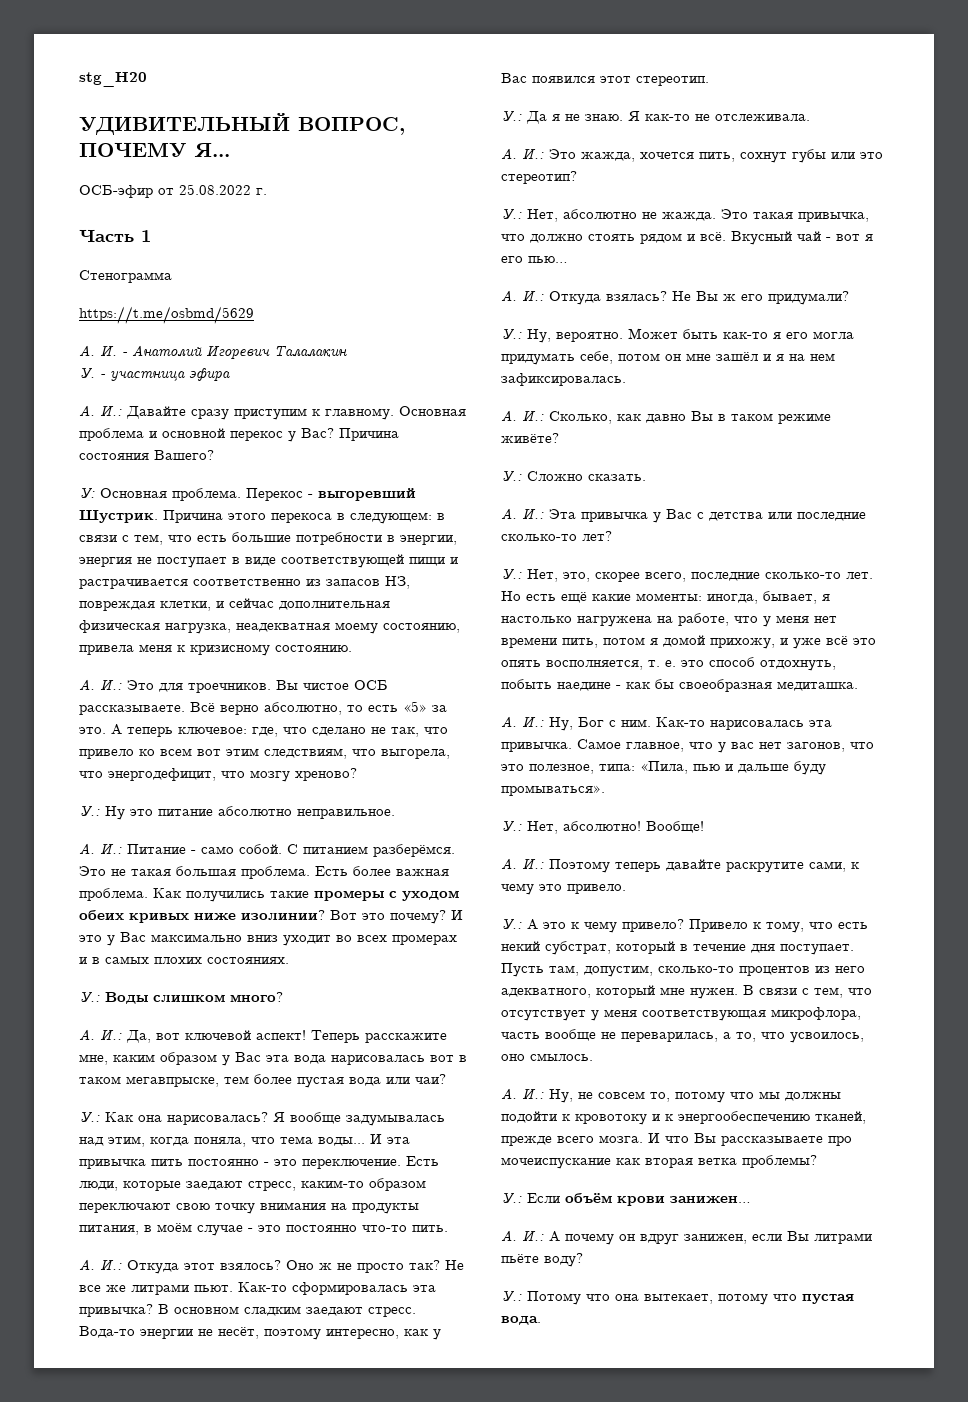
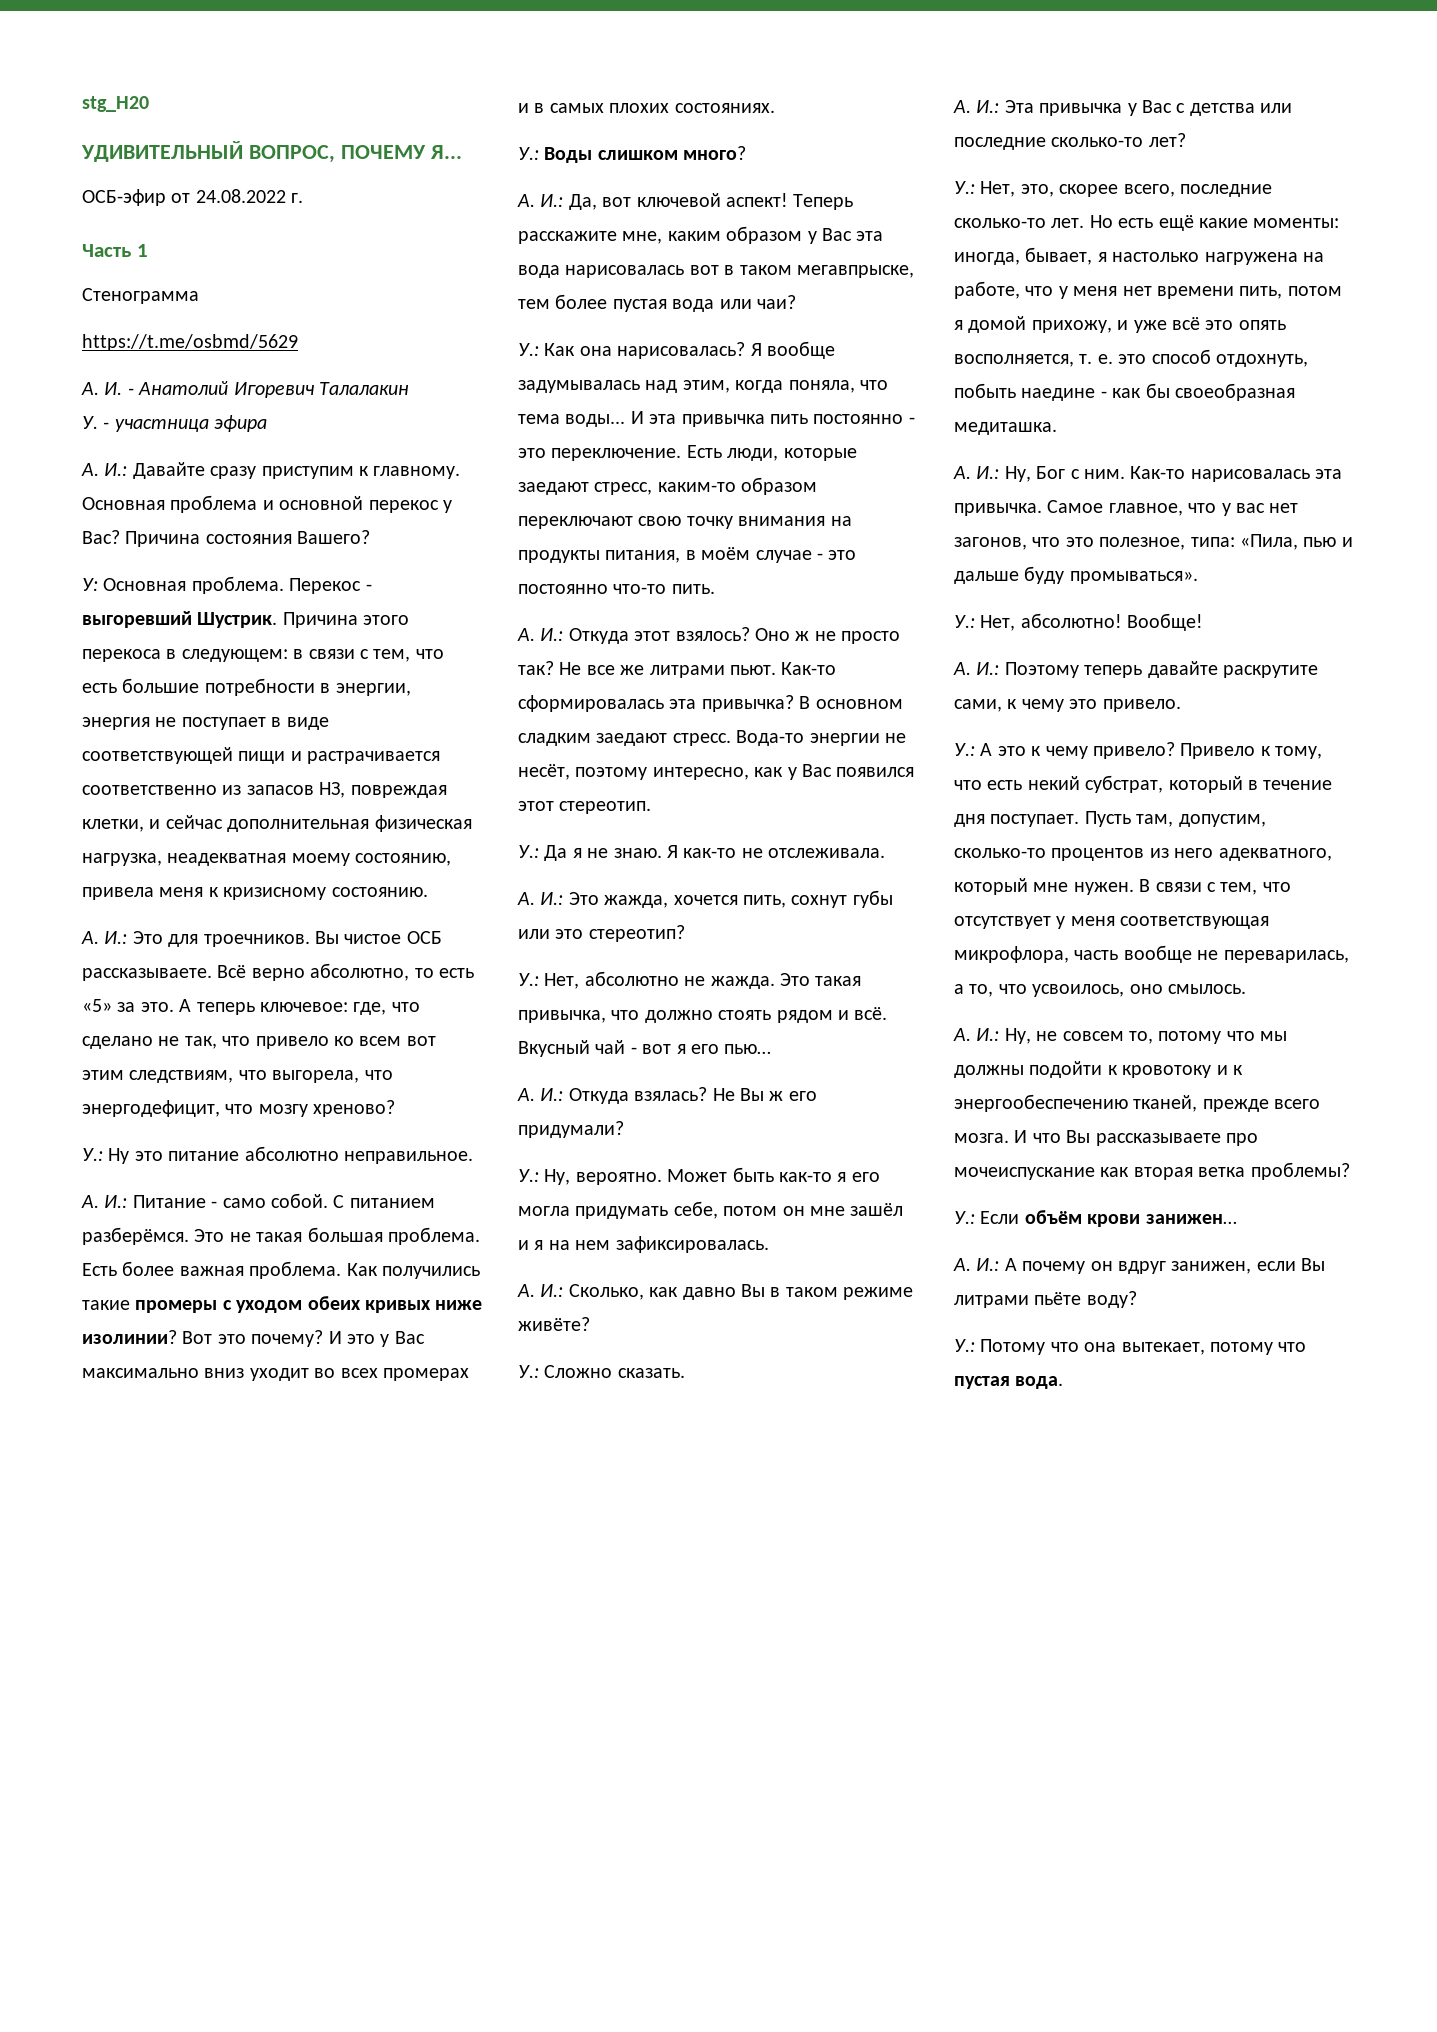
[179,184,251,195] 25.08.2022 -> [195,189,286,203] 24.08.2022

